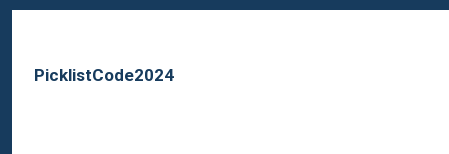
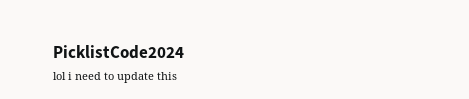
(174, 75) none -> [53,72,177,83] // lol i need to update this

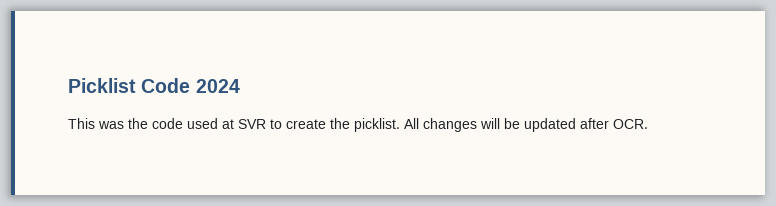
[53,45,184,59] [53,72,177,83] PicklistCode2024 // lol i need to update this -> [68,78,240,93] [68,118,648,132] Picklist Code 2024 // This was the code used at SVR to create the picklist. All changes will be updated after OCR.

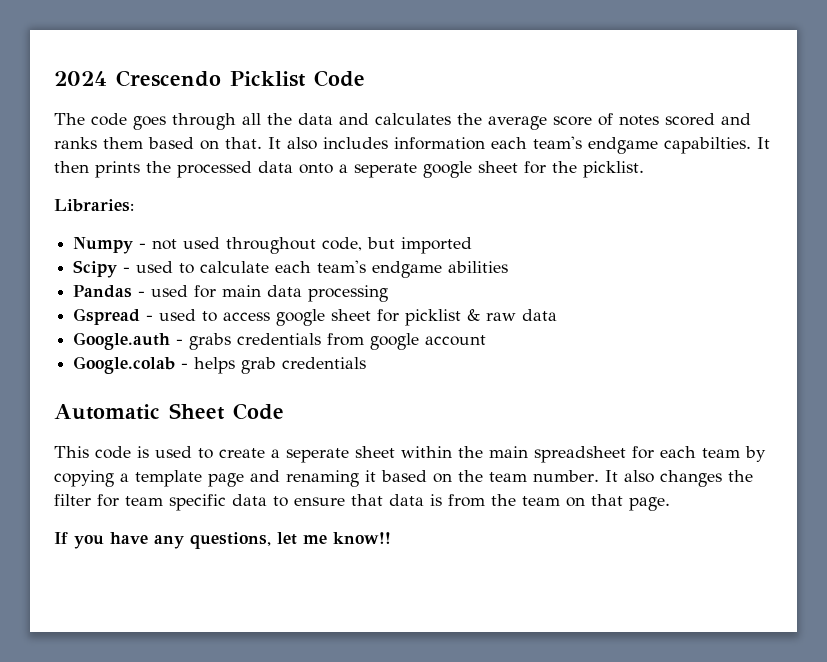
(68, 85) none -> [54,70,221,87] 2024 Crescendo
[195,79,240,93] [68,118,648,132] 2024 // This was the code used at SVR to create the picklist. All changes will be updated after OCR. -> [54,113,751,130] [54,136,770,154] [54,161,644,178] [54,199,134,212] [73,237,473,254] [73,260,509,278] [73,285,389,302] [73,308,558,326] [73,332,487,350] [73,356,367,374] [54,403,284,420] [54,446,766,463] [54,470,753,487] [54,494,670,511] [54,532,391,549] // The code goes through all the data and calculates the average score of notes scored and ranks them based on that. It also includes information each team's endgame capabilties. It then prints the processed data onto a seperate google sheet for the picklist. // Libraries: // Numpy - not used throughout code, but imported // Scipy - used to calculate each team's endgame abilities // Pandas - used for main data processing // Gspread - used to access google sheet for picklist & raw data // Google.auth - grabs credentials from google account // Google.colab - helps grab credentials // Automatic Sheet Code // This code is used to create a seperate sheet within the main spreadsheet for each team by copying a template page and renaming it based on the team number. It also changes the filter for team specific data to ensure that data is from the team on that page. // If you have any questions, let me know!!

